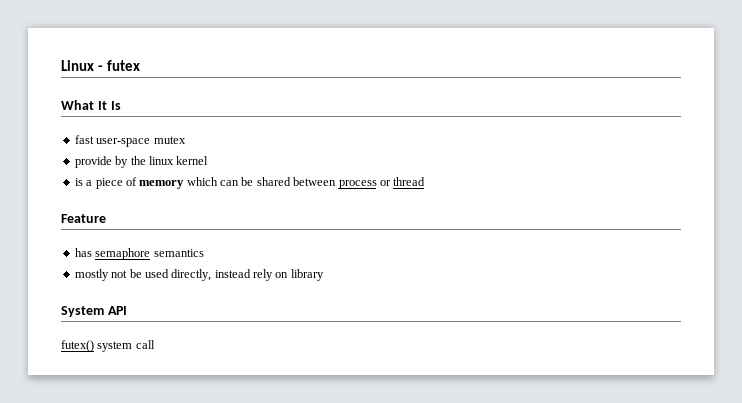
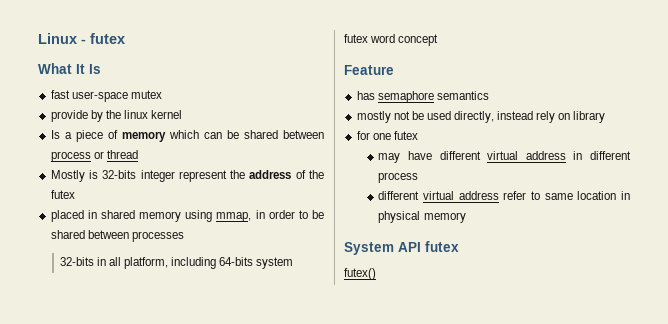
[74,178,83,186] is -> [50,130,60,139] Is
(426, 181) none -> [50,170,324,182] [50,190,75,199] [50,210,324,222] [50,230,184,242] [59,257,294,269] [344,34,439,46] // Mostly is 32-bits integer represent the address of the futex // placed in shared memory using mmap, in order to be shared between processes // 32-bits in all platform, including 64-bits system // futex word concept
(324, 275) none -> [356,131,418,140] [378,151,631,163] [378,172,419,183] [378,191,630,200] [378,211,466,223] // for one futex // may have different virtual address in different process // different virtual address refer to same location in physical memory
(127, 310) none -> [425,241,459,252] futex
[97,340,155,352] system call -> (376, 274) none

